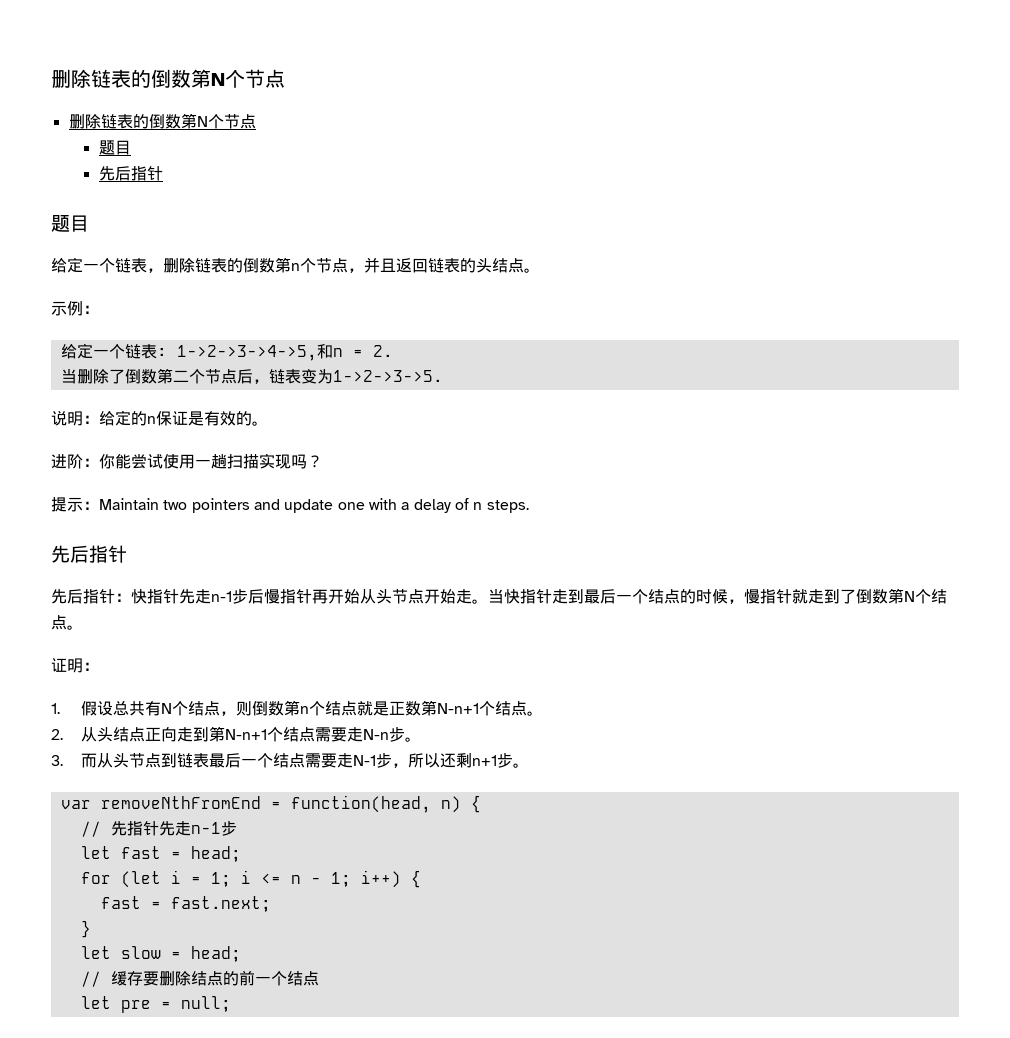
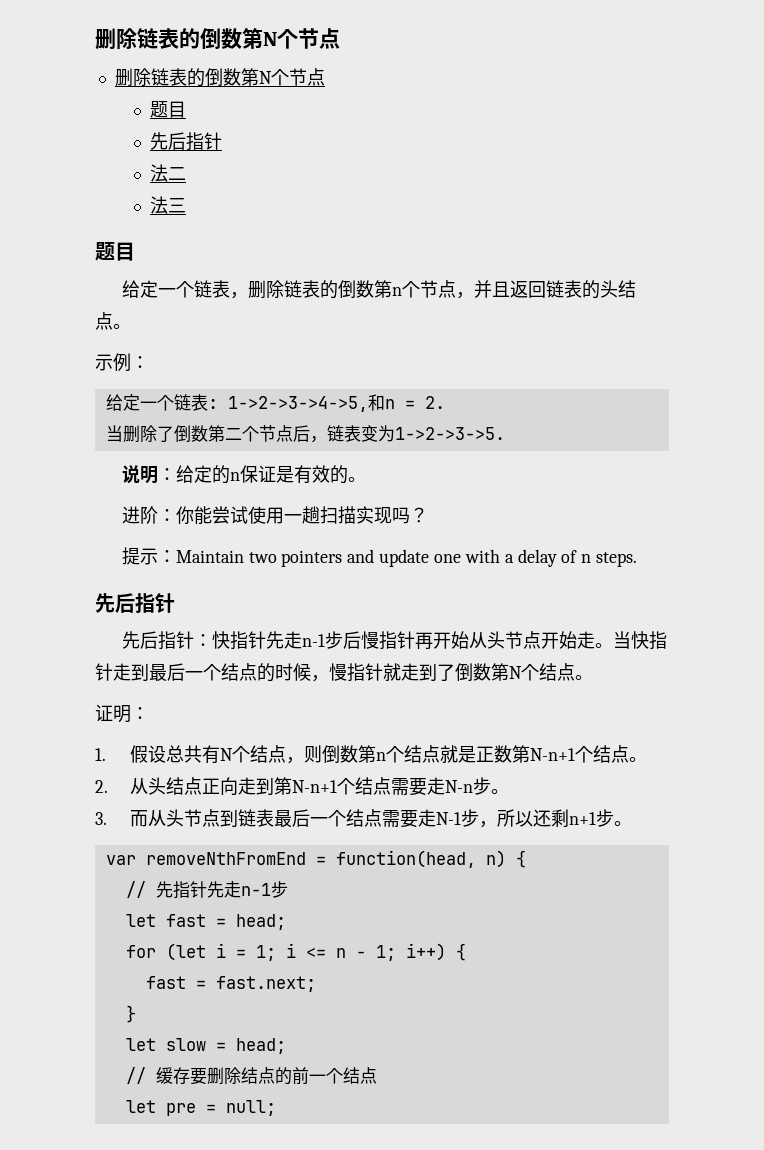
(163, 173) none -> [150,164,187,182] [150,196,187,214] // 法二 // 法三

